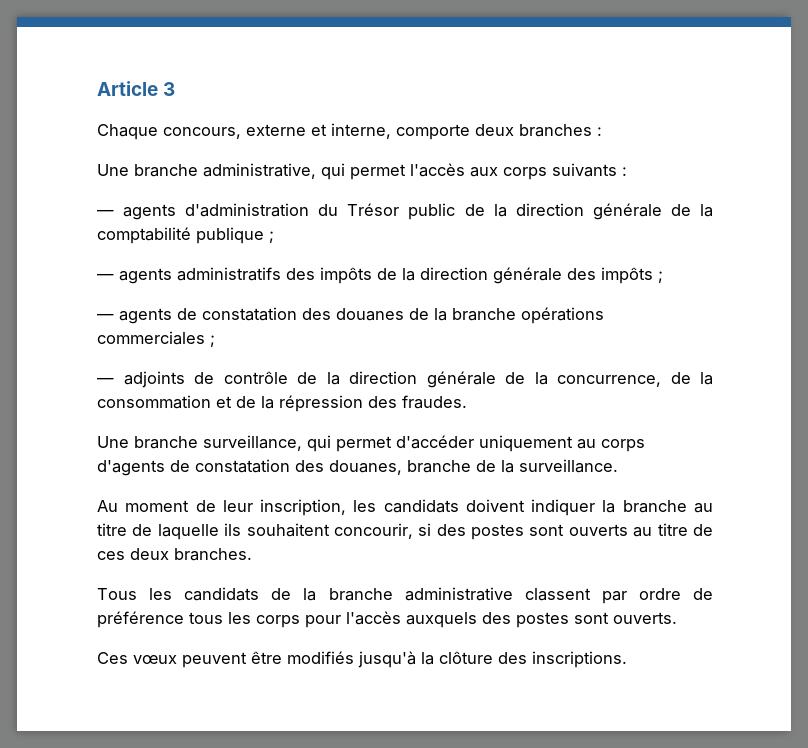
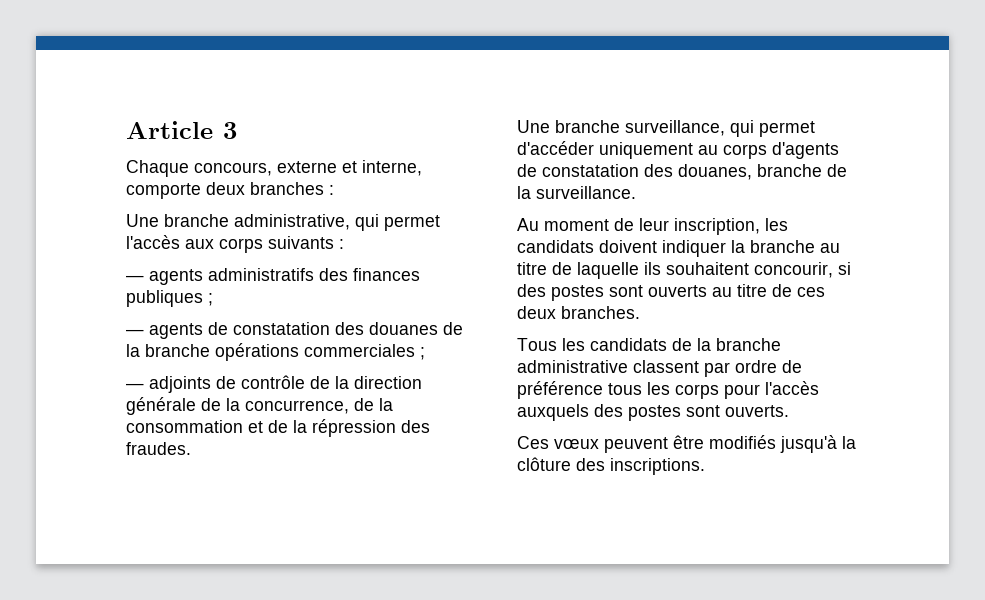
[185,203,713,220] [97,227,274,244] [97,267,653,284] d'administration du Trésor public de la direction générale de la comptabilité publique ; // ― agents administratifs des impôts de la direction générale des impôts -> [208,268,420,281] [126,290,203,307] administratifs des finances publiques

